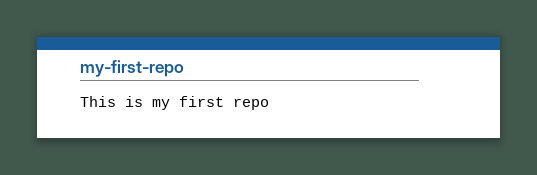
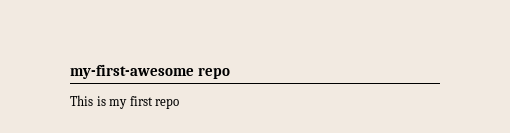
[80,60,184,77] my-first-repo -> [70,64,231,79] my-first-awesome repo

